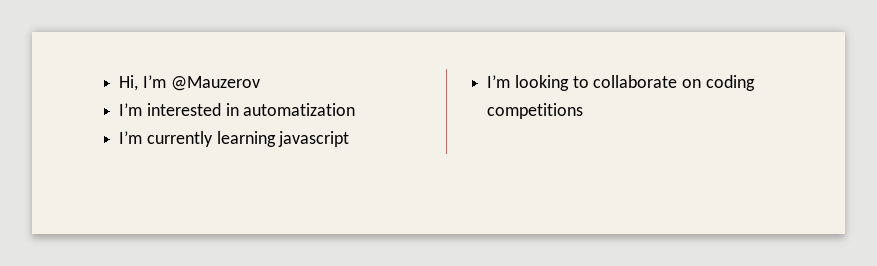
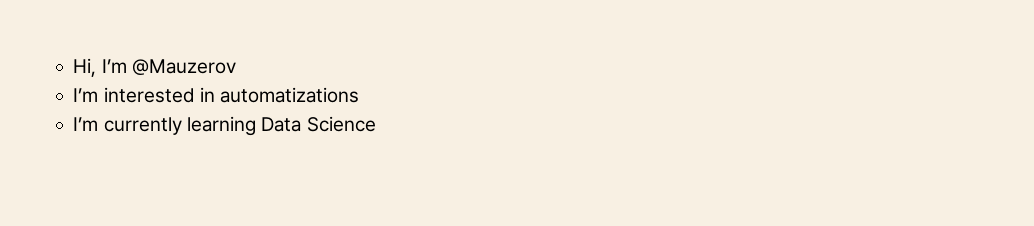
[243,103,356,116] automatization -> [220,87,360,103] automatizations
[278,131,350,147] [487,75,755,91] [487,103,584,119] javascript // I’m looking to collaborate on coding competitions -> [261,116,376,132] Data Science

